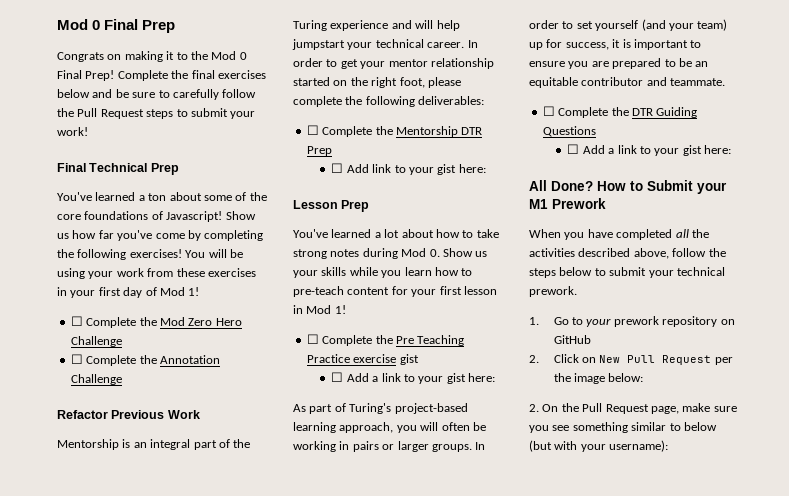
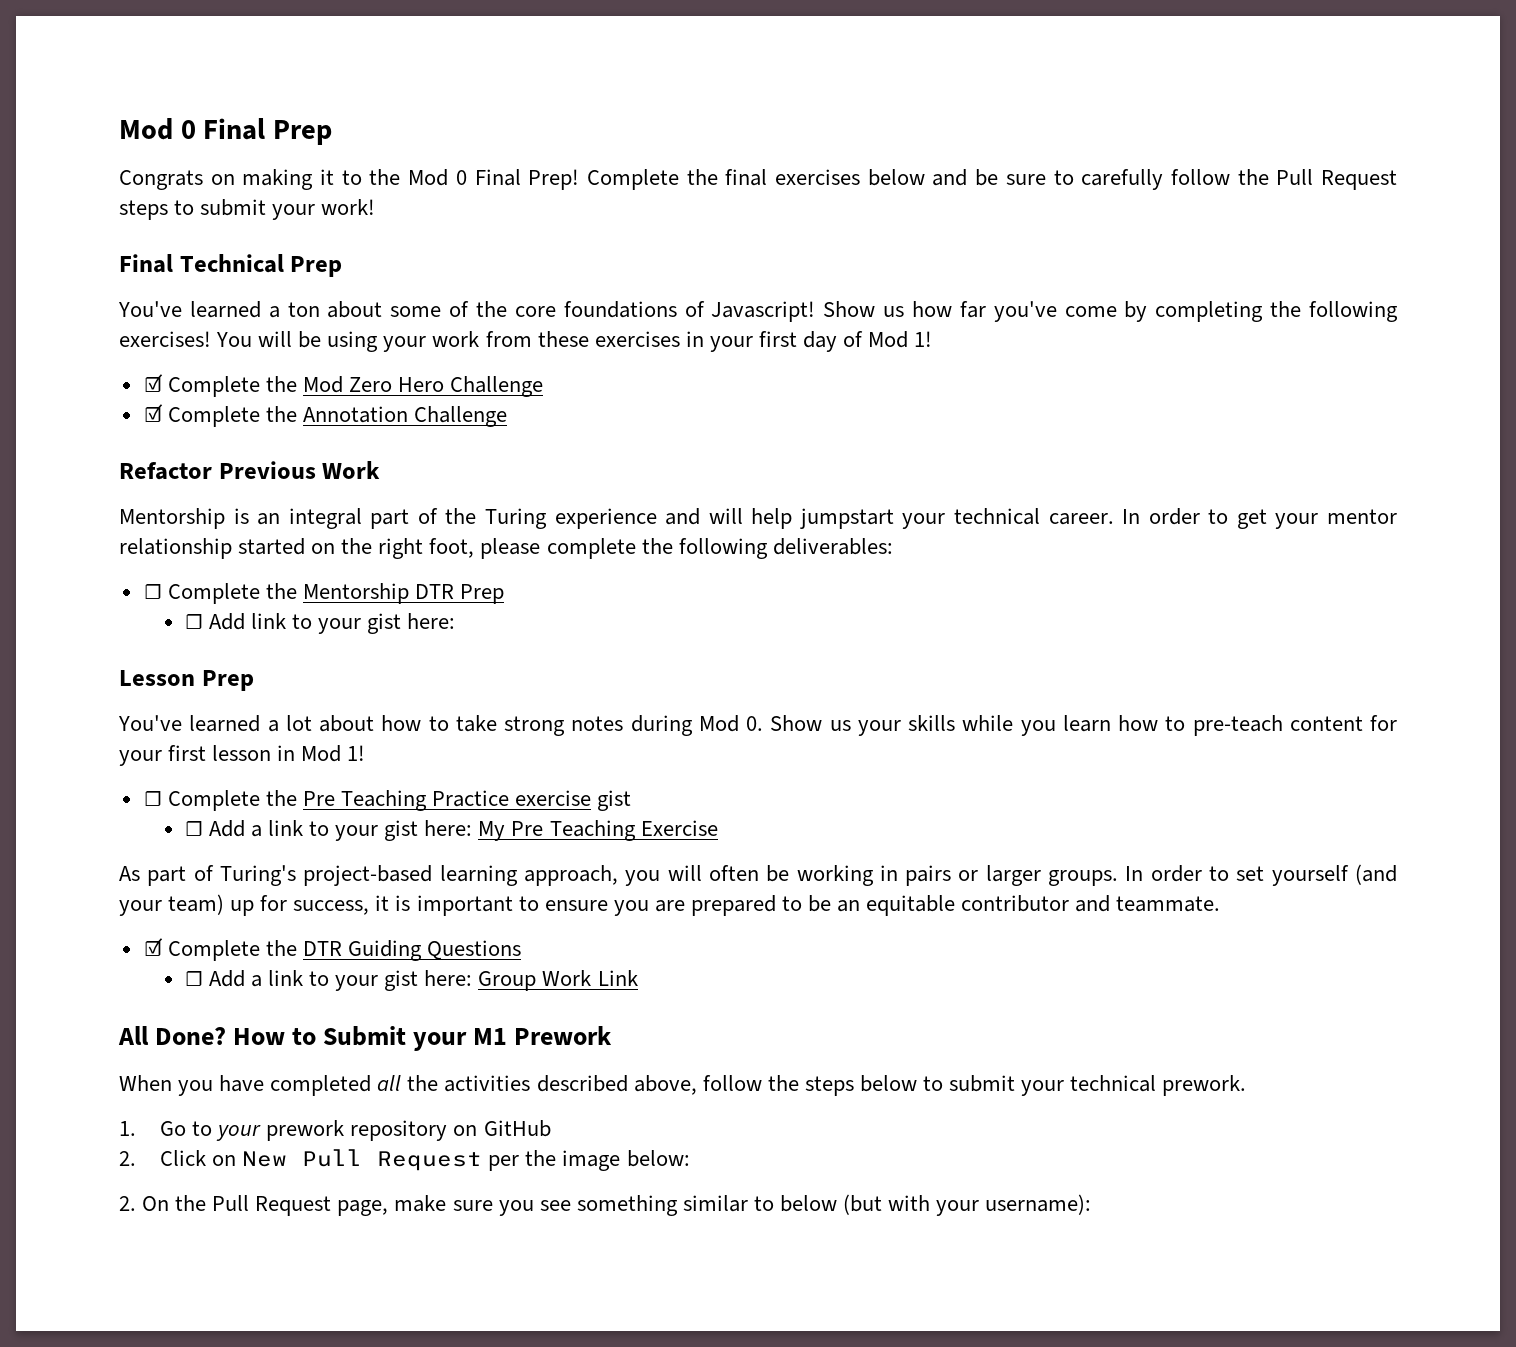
[70,316,83,326] ☐ -> [143,374,163,392] ☑
[70,354,83,364] ☐ -> [143,404,163,422] ☑
(496, 377) none -> [478,820,718,841] My Pre Teaching Exercise
[542,106,555,116] ☐ -> [143,938,163,956] ☑
(732, 149) none -> [478,970,638,991] Group Work Link

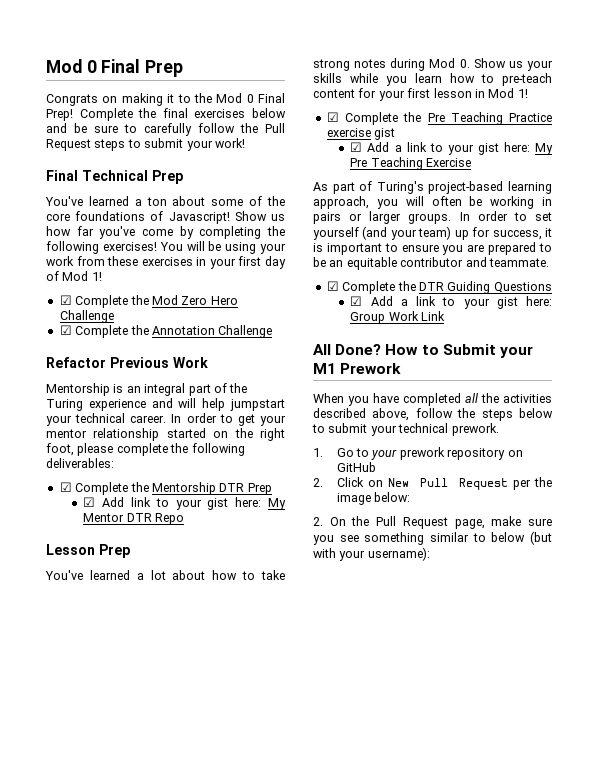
[143,584,162,599] ☐ -> [59,482,72,492] ☑
[184,614,203,629] ☐ -> [83,497,96,507] ☑
(456, 621) none -> [268,498,286,510] [83,513,185,525] My Mentor DTR Repo
[143,791,162,806] ☐ -> [326,112,339,122] ☑
[184,821,203,836] ☐ -> [350,142,363,152] ☑
[184,971,203,986] ☐ -> [350,296,363,306] ☑

